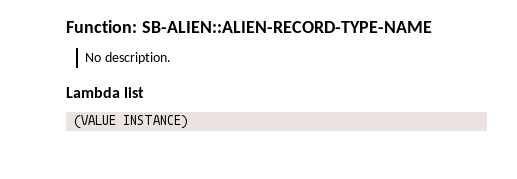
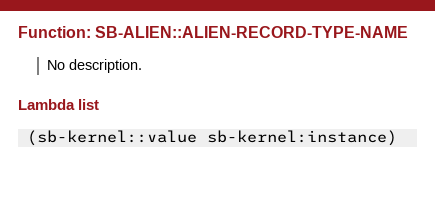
[74,115,189,129] (VALUE INSTANCE) -> [26,130,397,146] (sb-kernel::value sb-kernel:instance)

